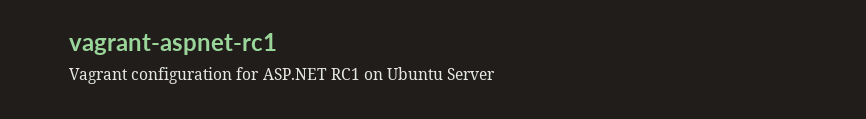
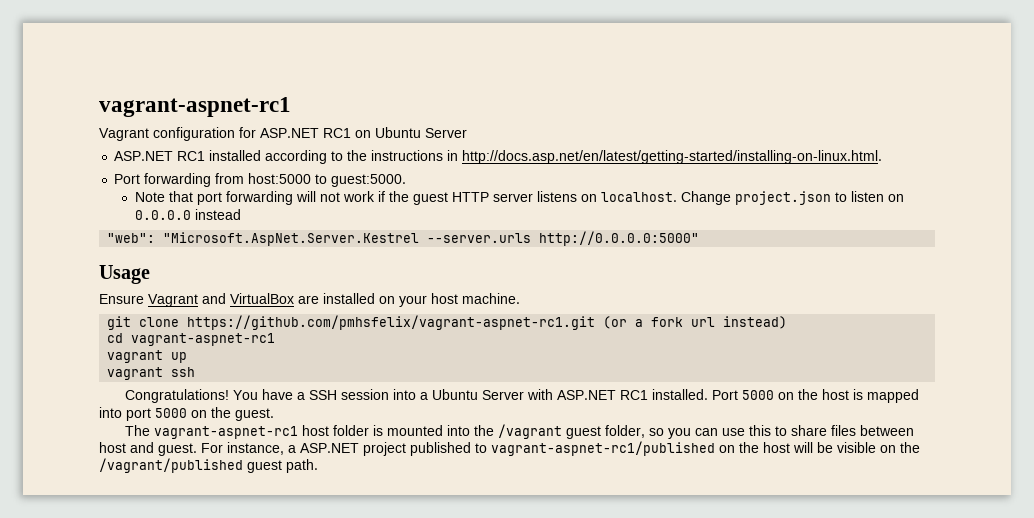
(496, 74) none -> [114,150,883,164] [114,173,407,187] [134,191,904,205] [134,209,241,220] [107,231,700,246] [99,265,150,284] [99,293,520,307] [107,315,788,330] [107,333,276,346] [107,350,188,363] [107,367,196,380] [125,389,920,403] [99,407,274,421] [125,424,915,439] [99,441,920,456] [99,458,318,473] // ASP.NET RC1 installed according to the instructions in http://docs.asp.net/en/latest/getting-started/installing-on-linux.html. // Port forwarding from host:5000 to guest:5000. // Note that port forwarding will not work if the guest HTTP server listens on localhost. Change project.json to listen on 0.0.0.0 instead // "web": "Microsoft.AspNet.Server.Kestrel --server.urls http://0.0.0.0:5000" // Usage // Ensure Vagrant and VirtualBox are installed on your host machine. // git clone https://github.com/pmhsfelix/vagrant-aspnet-rc1.git (or a fork url instead) // cd vagrant-aspnet-rc1 // vagrant up // vagrant ssh // Congratulations! You have a SSH session into a Ubuntu Server with ASP.NET RC1 installed. Port 5000 on the host is mapped into port 5000 on the guest. // The vagrant-aspnet-rc1 host folder is mounted into the /vagrant guest folder, so you can use this to share files between host and guest. For instance, a ASP.NET project published to vagrant-aspnet-rc1/published on the host will be visible on the /vagrant/published guest path.

